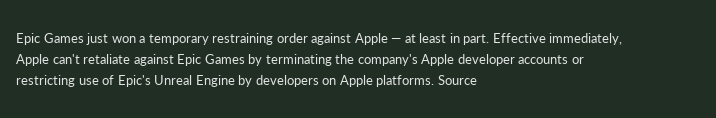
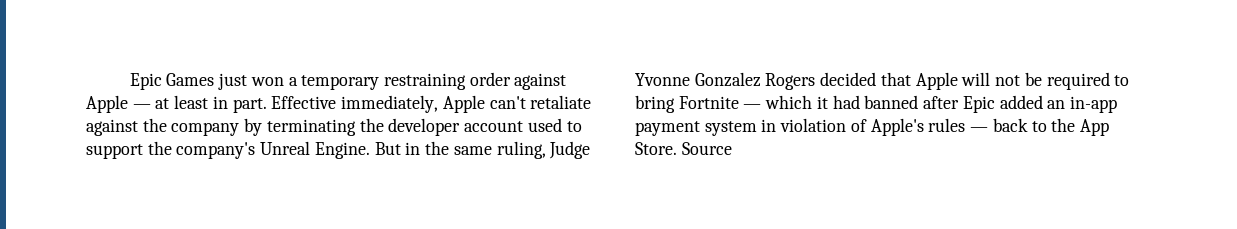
[177,54,245,66] Epic Games -> [142,118,240,136] the company
[357,54,584,66] [16,75,435,87] company's Apple developer accounts or restricting use of Epic's Unreal Engine by developers on Apple platforms. -> [388,118,582,136] [86,141,591,159] [635,72,1130,90] [635,95,1117,113] [635,118,1109,136] [635,142,677,155] developer account used to support the company's Unreal Engine. But in the same ruling, Judge Yvonne Gonzalez Rogers decided that Apple will not be required to bring Fortnite — which it had banned after Epic added an in-app payment system in violation of Apple's rules — back to the App Store.

